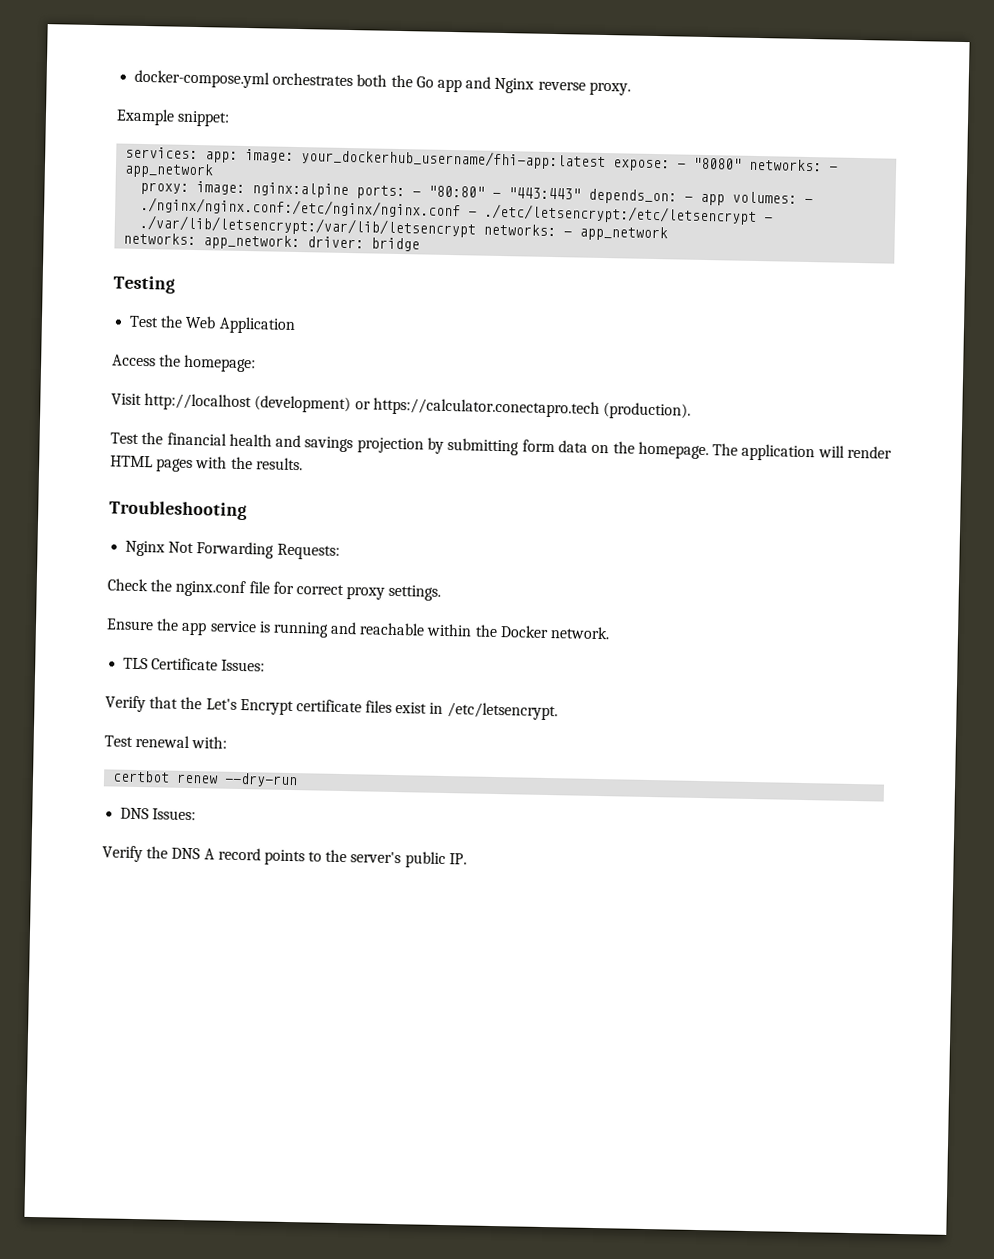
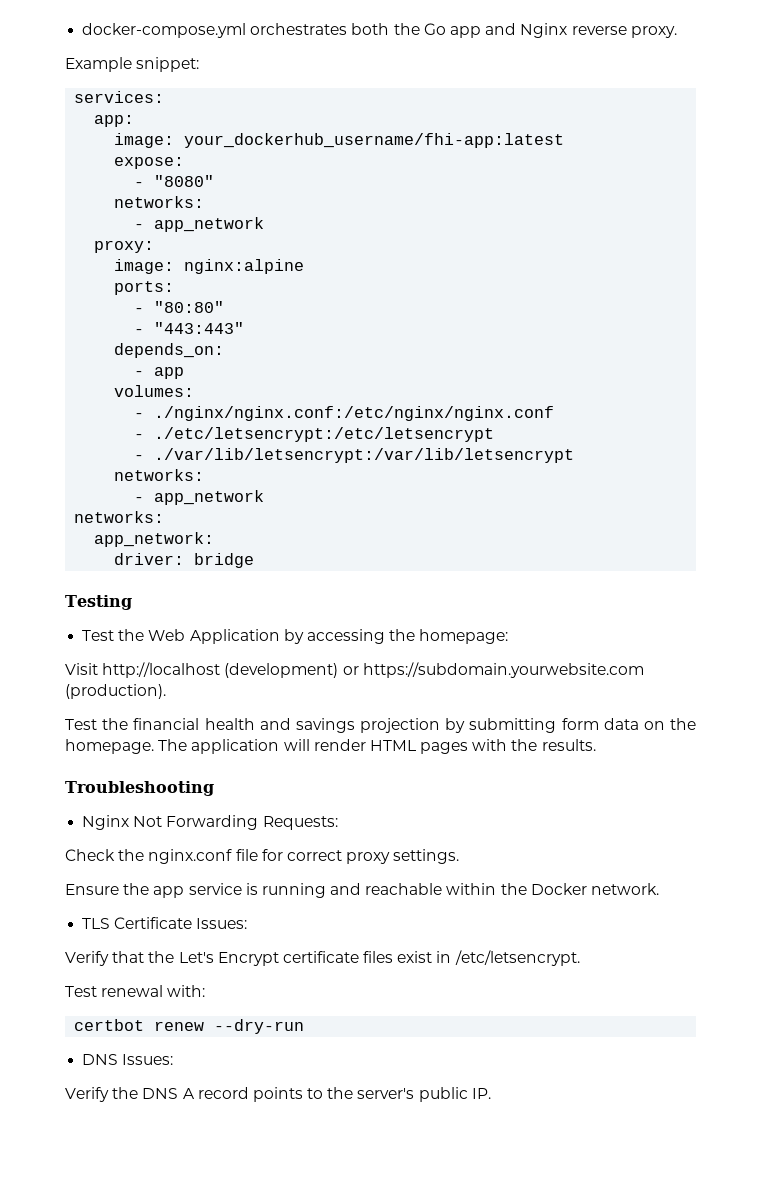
(199, 153) none -> (165, 97) //
(239, 157) none -> (135, 121) //
(607, 159) none -> (565, 140) //
(671, 165) none -> (185, 163) //
[749,158,823,172] networks: -> [114,196,205,208] // networks: //
(190, 188) none -> (155, 246) //
(350, 190) none -> (305, 266) //
(406, 192) none -> (175, 288) //
(486, 191) none -> (225, 307) //
(582, 193) none -> (245, 328) //
(678, 196) none -> (225, 350) //
(726, 199) none -> (185, 373) //
(798, 197) none -> (195, 391) //
(462, 207) none -> (555, 413) //
(758, 214) none -> (495, 434) //
[483,223,557,237] networks: -> [114,469,205,481] // networks: //
(197, 239) none -> (165, 517) //
(301, 242) none -> (215, 539) //
[112,354,156,367] // Access -> [283,629,385,644] by accessing
[372,397,600,418] https://calculator.conectapro.tech -> [362,662,644,678] https://subdomain.yourwebsite.com

